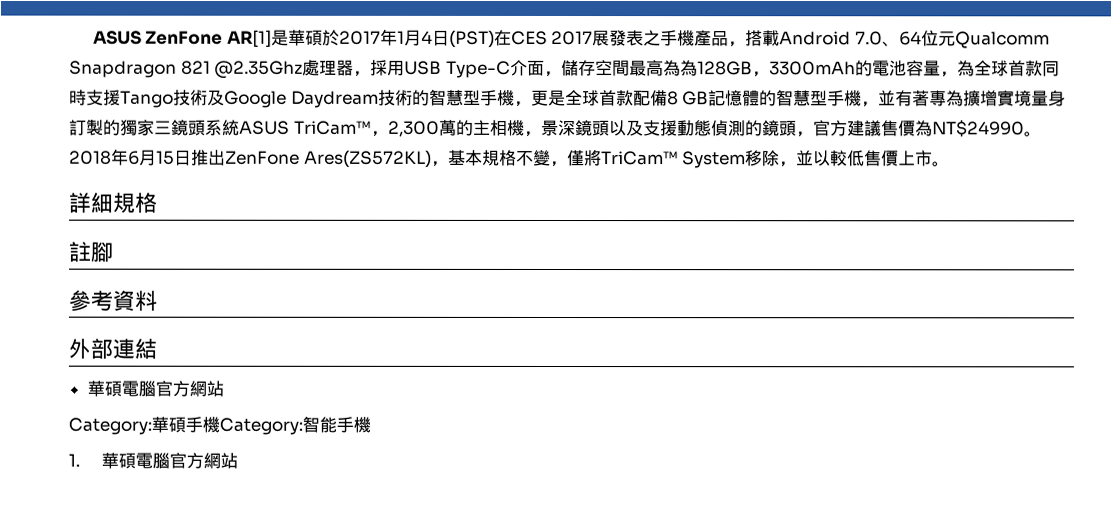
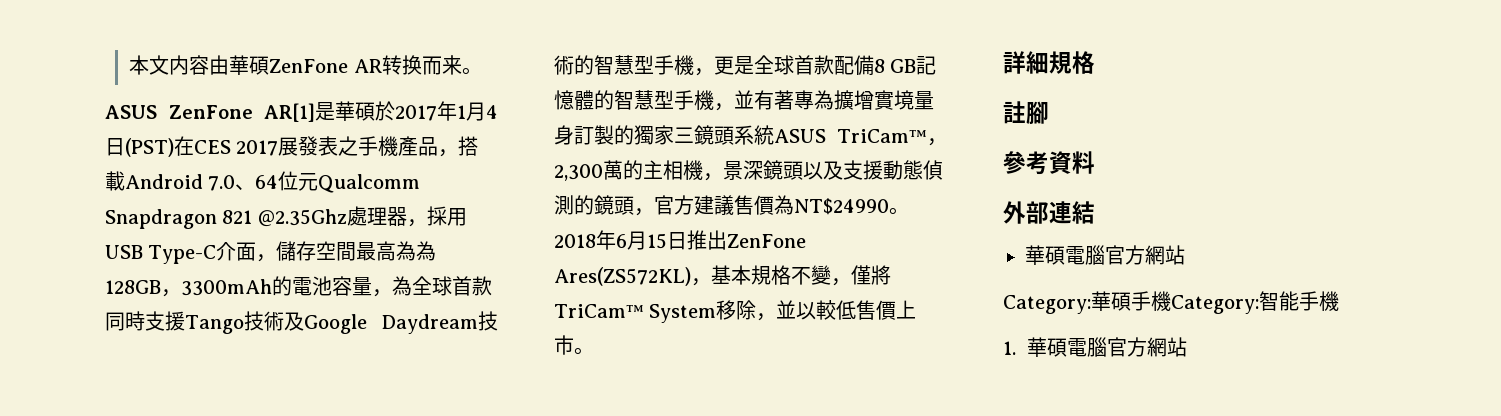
(92, 37) none -> [129,55,482,75] 本文内容由華碩ZenFone AR转换而来。 //

